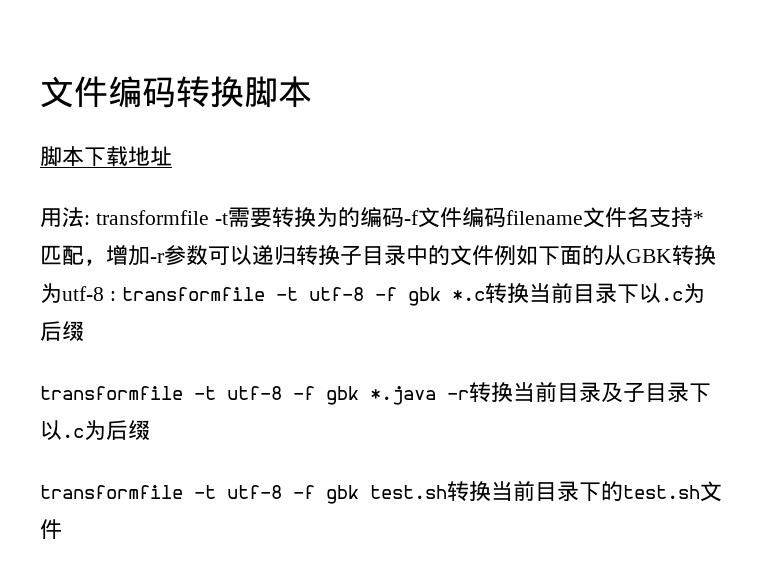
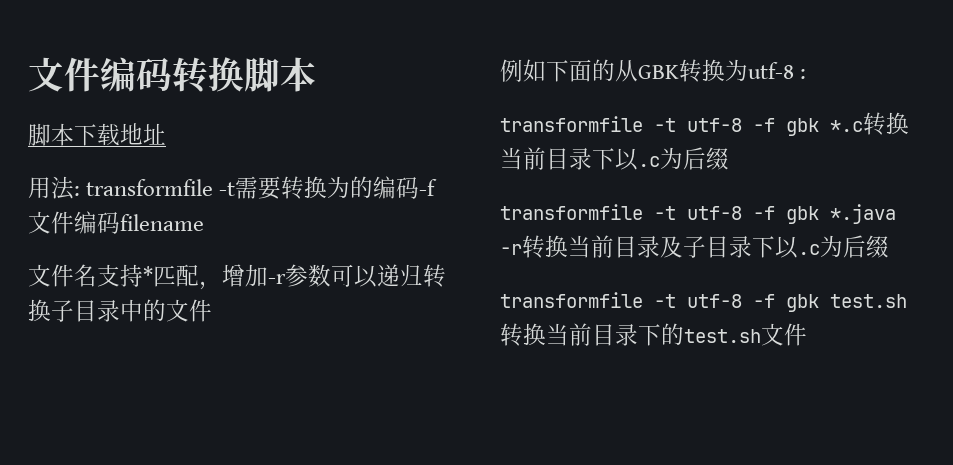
(583, 217) none -> (204, 222) //
(494, 255) none -> (212, 310) //
(116, 296) none -> (807, 74) //

